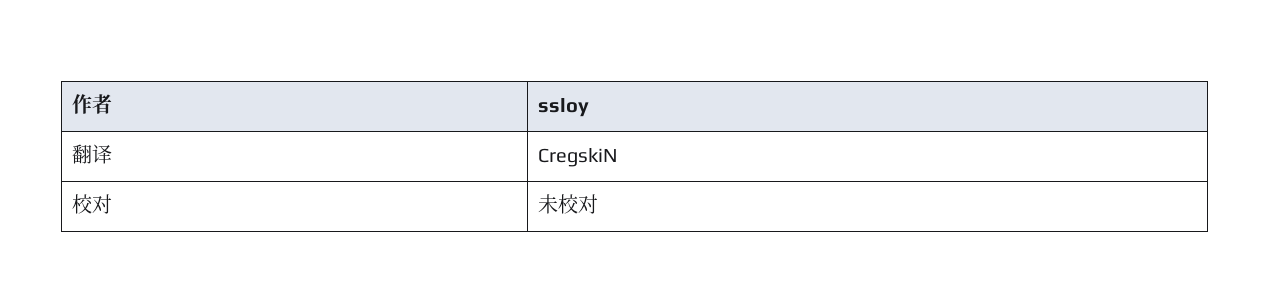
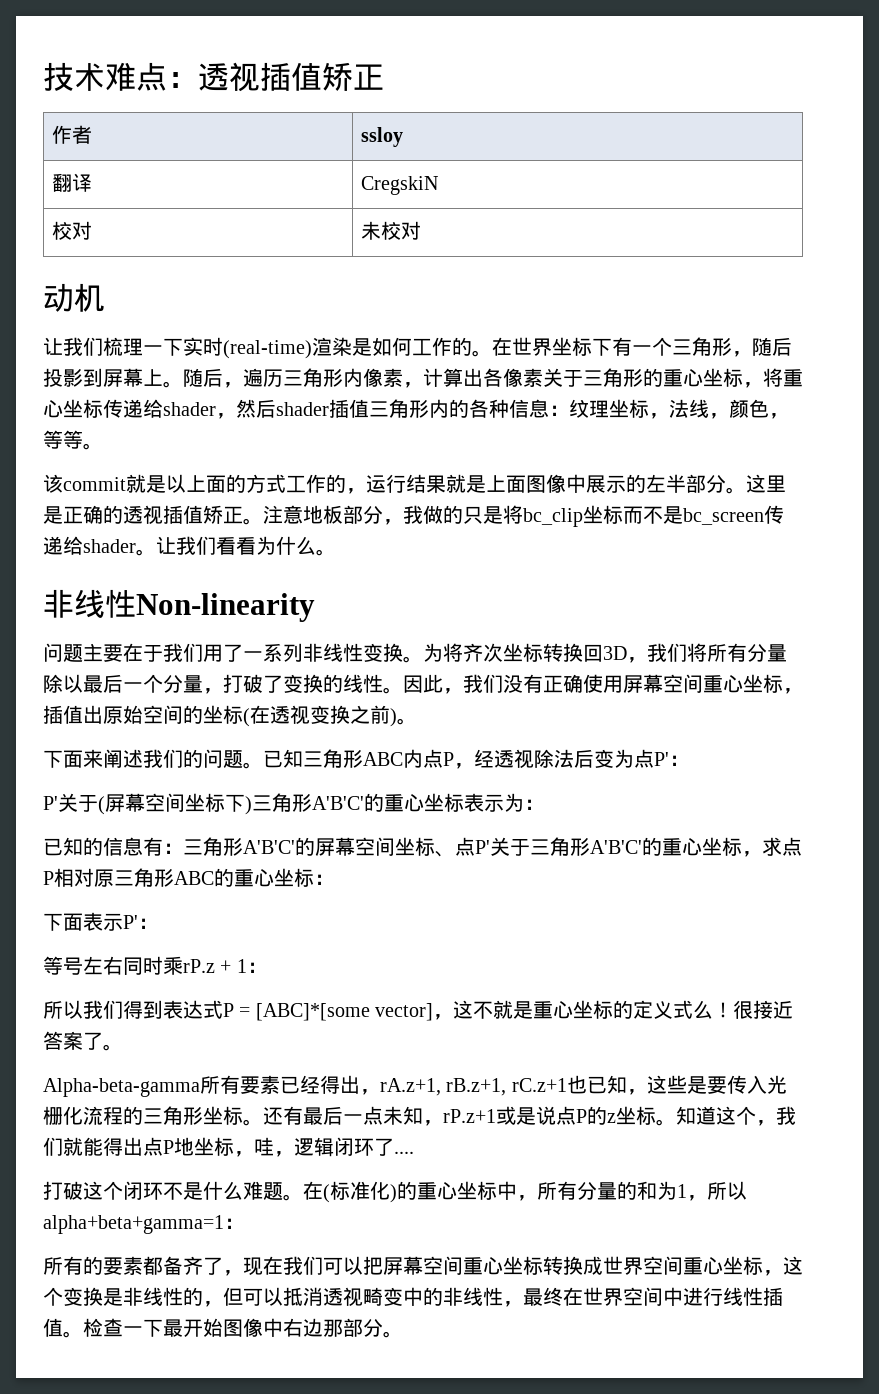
(72, 104) none -> [43,62,384,92] 技术难点：透视插值矫正 //
(599, 204) none -> [43,283,105,312] [43,337,792,359] [43,368,803,388] [43,399,789,419] [43,430,103,450] [43,474,786,494] [43,505,784,527] [43,536,336,556] [43,589,315,622] [43,643,787,663] [43,674,803,694] [43,705,417,727] [43,749,689,769] [43,793,544,815] [43,837,802,857] [43,868,334,887] [43,912,158,931] [43,956,267,975] [43,1000,794,1021] [43,1031,123,1051] [43,1075,787,1097] [43,1106,796,1126] [43,1137,414,1157] [43,1181,747,1203] [43,1215,244,1234] [43,1256,803,1276] [43,1287,783,1307] [43,1318,403,1338] // 动机 // 让我们梳理一下实时(real-time)渲染是如何工作的。在世界坐标下有一个三角形，随后投影到屏幕上。随后，遍历三角形内像素，计算出各像素关于三角形的重心坐标，将重心坐标传递给shader，然后shader插值三角形内的各种信息：纹理坐标，法线，颜色，等等。 // 该commit就是以上面的方式工作的，运行结果就是上面图像中展示的左半部分。这里是正确的透视插值矫正。注意地板部分，我做的只是将bc_clip坐标而不是bc_screen传递给shader。让我们看看为什么。 // 非线性Non-linearity // 问题主要在于我们用了一系列非线性变换。为将齐次坐标转换回3D，我们将所有分量除以最后一个分量，打破了变换的线性。因此，我们没有正确使用屏幕空间重心坐标，插值出原始空间的坐标(在透视变换之前)。 // 下面来阐述我们的问题。已知三角形ABC内点P，经透视除法后变为点P'： // P'关于(屏幕空间坐标下)三角形A'B'C'的重心坐标表示为： // 已知的信息有：三角形A'B'C'的屏幕空间坐标、点P'关于三角形A'B'C'的重心坐标，求点P相对原三角形ABC的重心坐标： // 下面表示P'： // 等号左右同时乘rP.z + 1： // 所以我们得到表达式P = [ABC]*[some vector]，这不就是重心坐标的定义式么！很接近答案了。 // Alpha-beta-gamma所有要素已经得出，rA.z+1, rB.z+1, rC.z+1也已知，这些是要传入光栅化流程的三角形坐标。还有最后一点未知，rP.z+1或是说点P的z坐标。知道这个，我们就能得出点P地坐标，哇，逻辑闭环了.... // 打破这个闭环不是什么难题。在(标准化)的重心坐标中，所有分量的和为1，所以alpha+beta+gamma=1： // 所有的要素都备齐了，现在我们可以把屏幕空间重心坐标转换成世界空间重心坐标，这个变换是非线性的，但可以抵消透视畸变中的非线性，最终在世界空间中进行线性插值。检查一下最开始图像中右边那部分。

